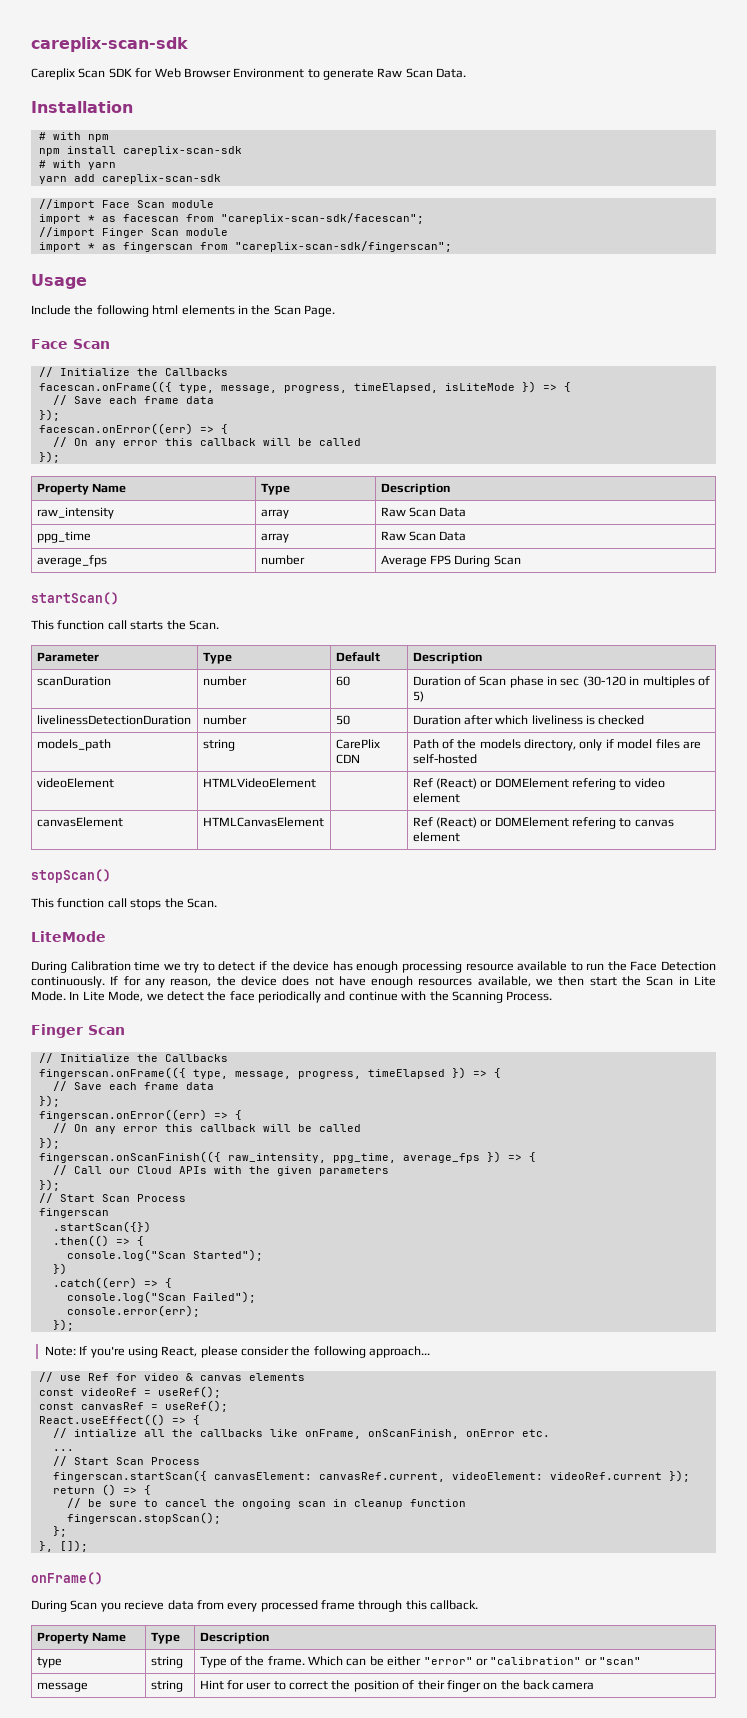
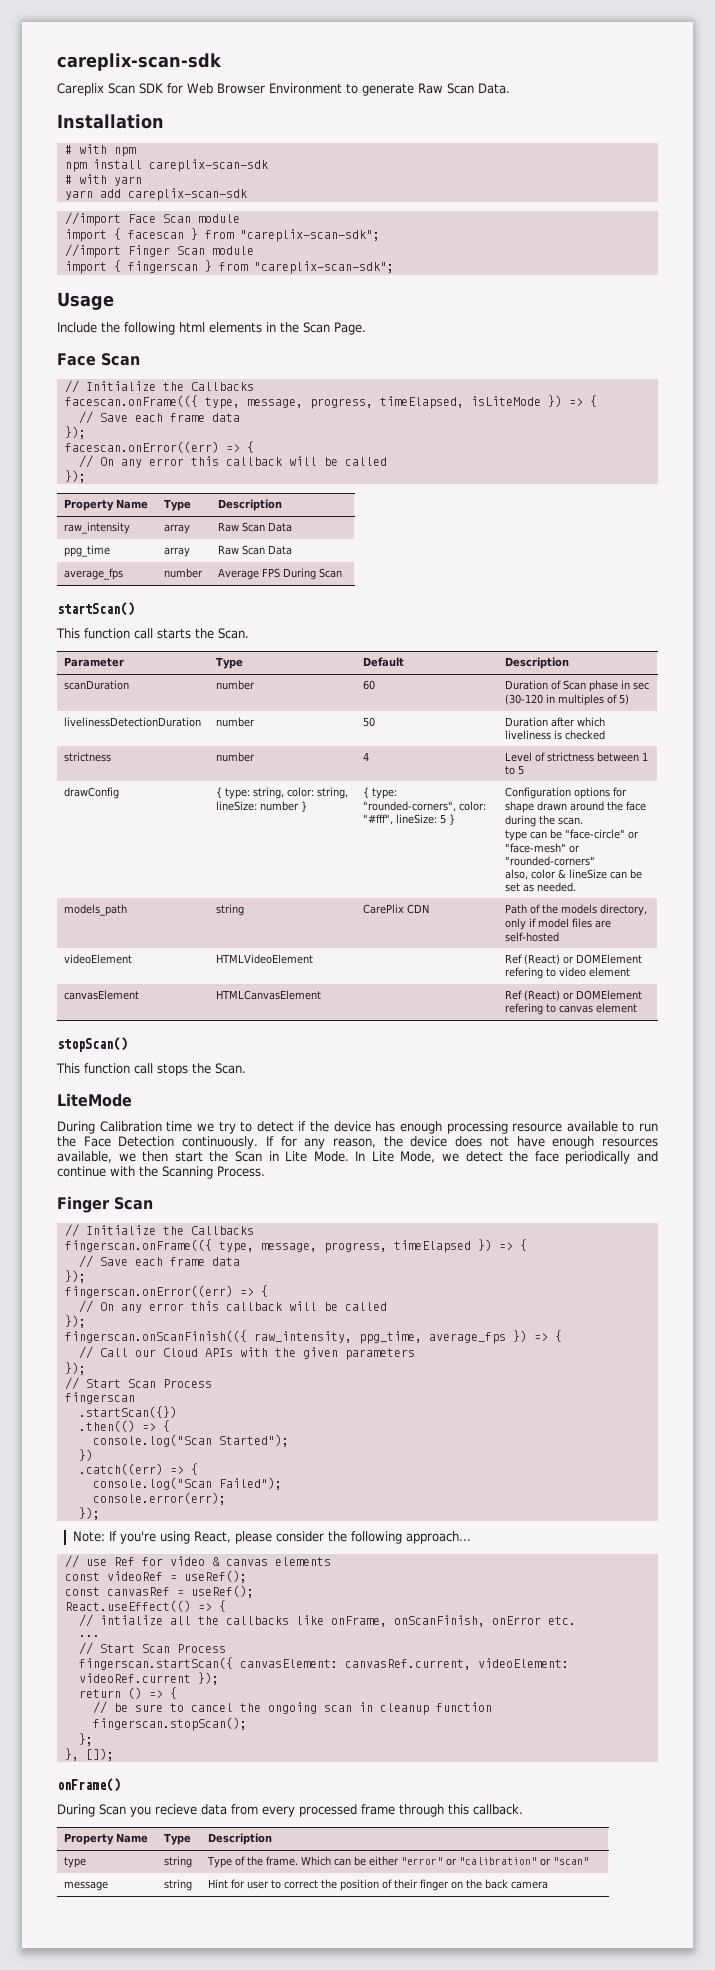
[87,213,424,224] * as facescan from "careplix-scan-sdk/facescan"; -> [113,228,380,242] { facescan } from "careplix-scan-sdk";
[87,241,452,252] * as fingerscan from "careplix-scan-sdk/fingerscan"; -> [113,260,394,274] { fingerscan } from "careplix-scan-sdk";
(645, 720) none -> [64,752,112,762] [216,752,256,762] [363,752,370,761] [505,752,649,762] [505,765,525,775] [64,787,120,799] [216,787,349,799] [216,801,308,812] [363,787,398,799] [363,801,487,812] [363,814,456,825] [505,787,628,799] [505,801,647,813] [505,815,584,827] [505,829,640,841] [505,843,581,853] [505,856,596,866] [505,869,643,880] [505,882,577,892] // strictness | number | 4 | Level of strictness between 1 to 5 // drawConfig | { type: string, color: string, lineSize: number } | { type: "rounded-corners", color: "#fff", lineSize: 5 } | Configuration options for shape drawn around the face during the scan. // type can be "face-circle" or "face-mesh" or "rounded-corners" // also, color & lineSize can be set as needed.

